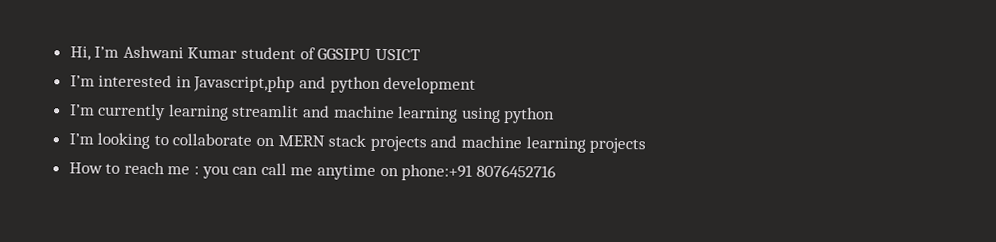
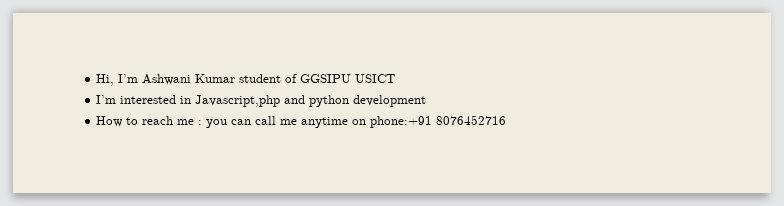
[69,103,556,124] [68,132,647,154] // I’m currently learning streamlit and machine learning using python // I’m looking to collaborate on MERN stack projects and machine learning projects -> (427, 101) none

